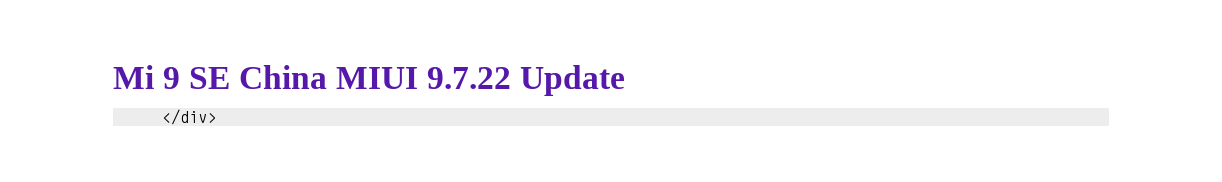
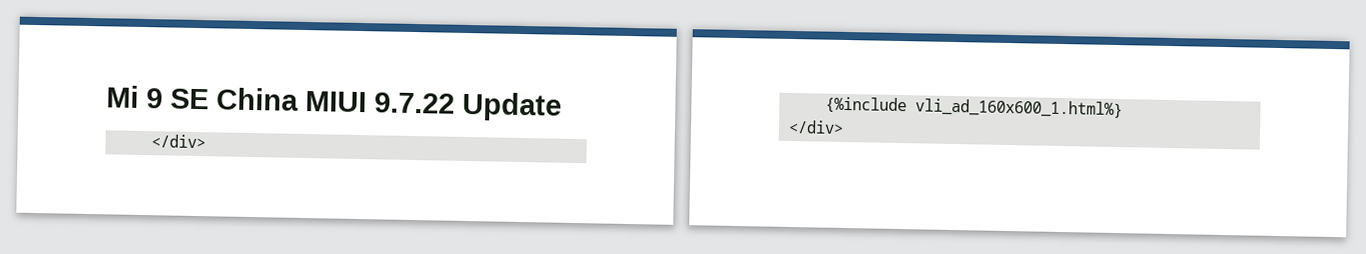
(216, 117) none -> [824,96,1123,119] [787,119,844,134] // {%include vli_ad_160x600_1.html%} // </div>

